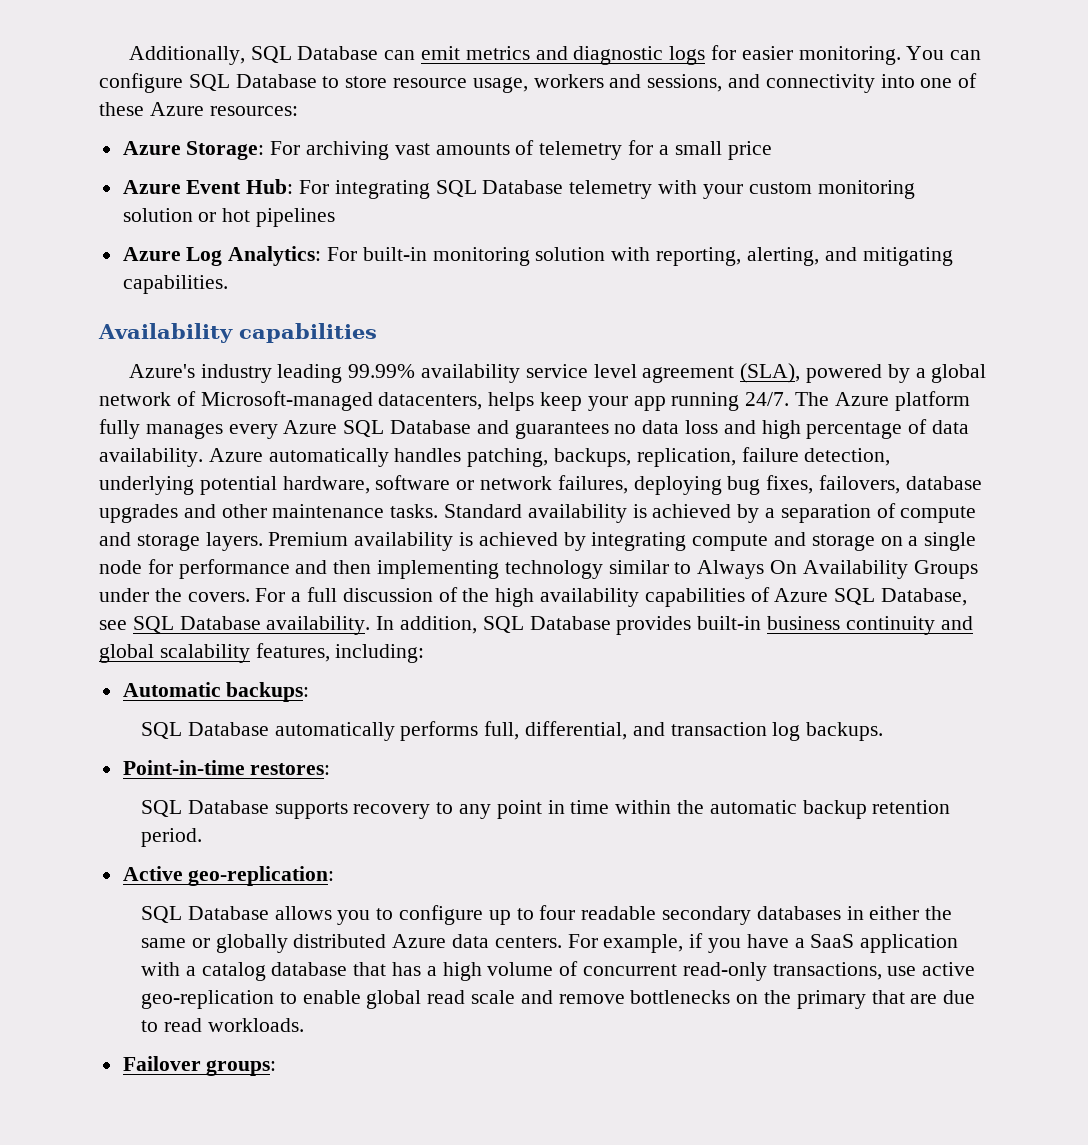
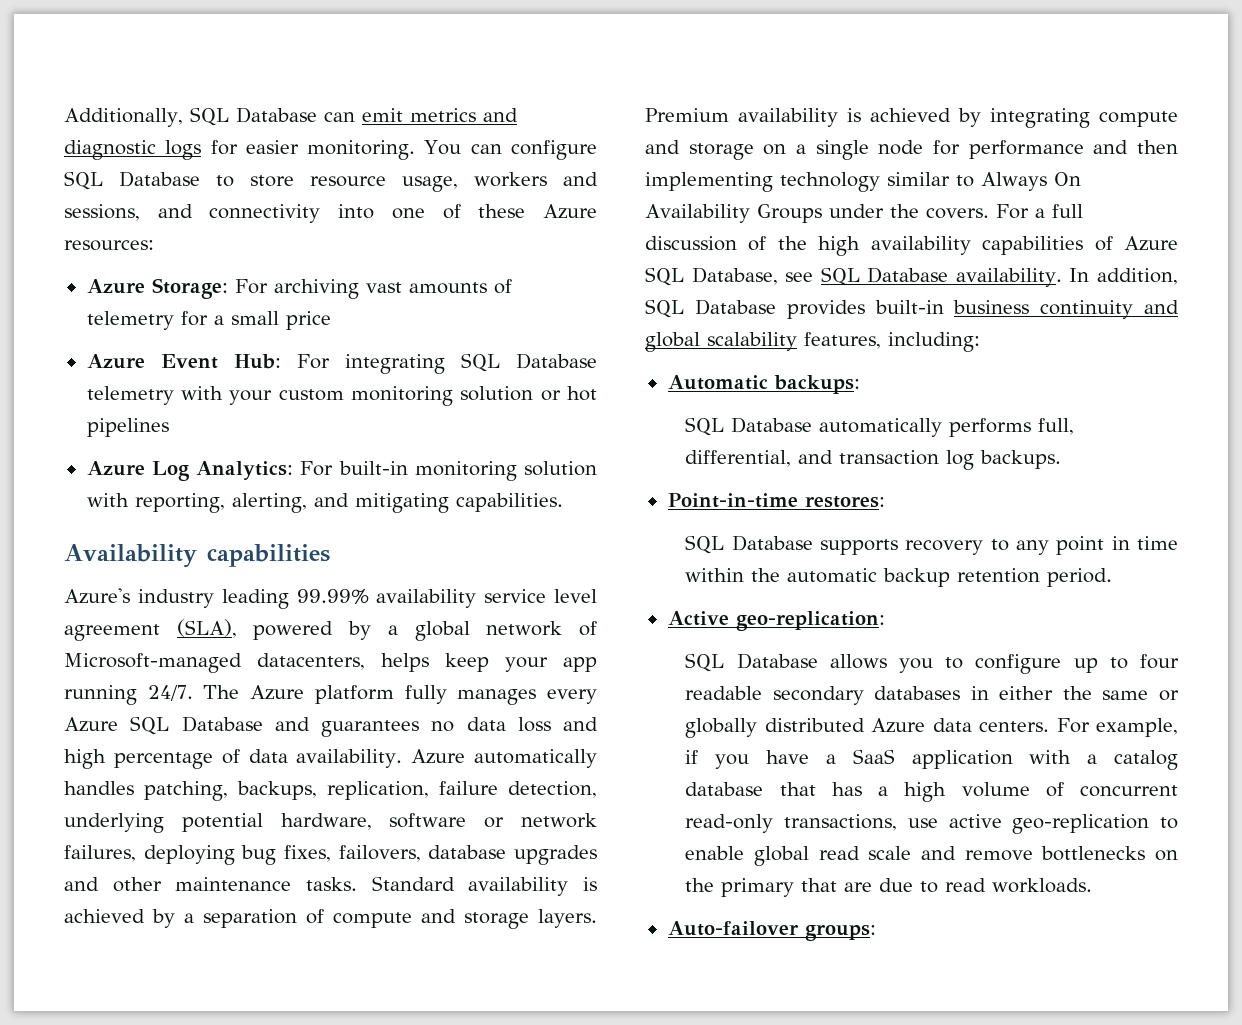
[122,1056,201,1071] Failover -> [667,921,799,936] Auto-failover

